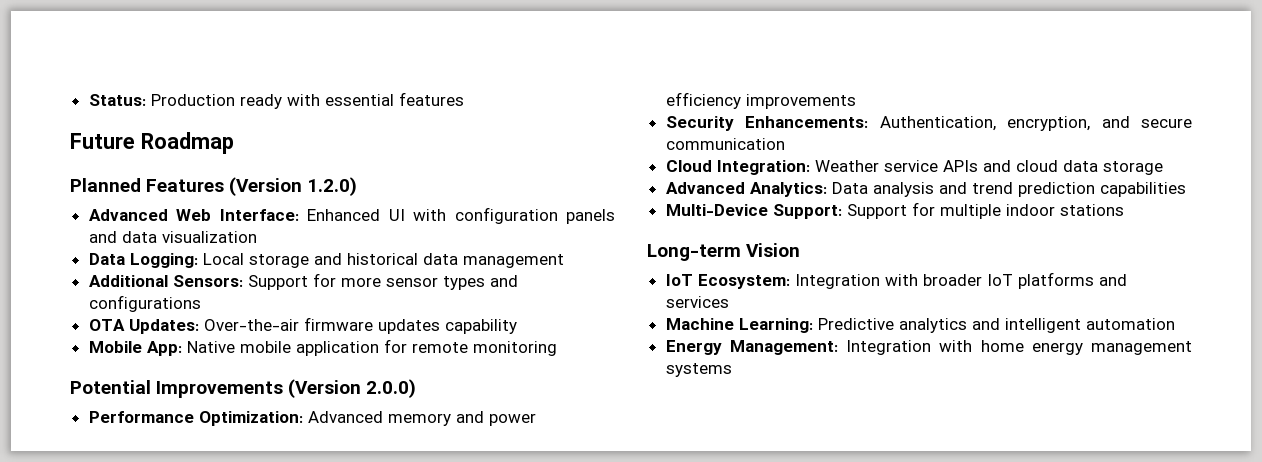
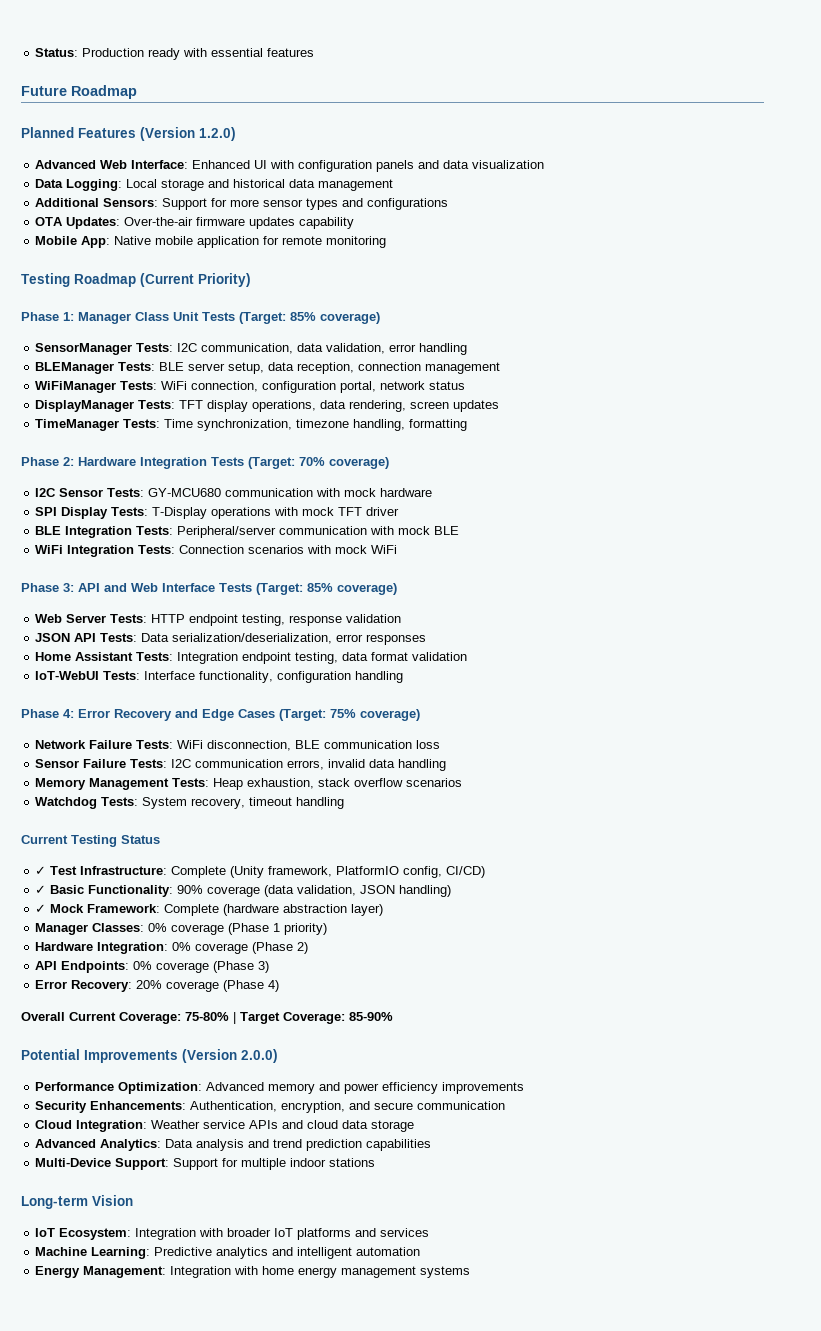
(557, 348) none -> [21,273,251,287] [21,312,380,324] [35,343,468,355] [35,362,501,374] [35,381,466,393] [35,400,500,412] [35,419,468,431] [21,457,389,469] [35,488,433,497] [35,507,400,519] [35,526,460,538] [35,545,398,557] [21,583,397,595] [35,614,402,626] [35,633,427,645] [35,652,468,664] [35,671,404,683] [21,709,420,721] [35,740,441,751] [35,759,447,771] [35,778,463,790] [35,797,345,809] [21,835,160,847] [35,866,486,878] [35,885,452,897] [35,904,384,916] [35,923,328,935] [35,942,309,954] [35,961,270,973] [35,980,280,992] [21,1012,393,1024] // Testing Roadmap (Current Priority) // Phase 1: Manager Class Unit Tests (Target: 85% coverage) // SensorManager Tests: I2C communication, data validation, error handling // BLEManager Tests: BLE server setup, data reception, connection management // WiFiManager Tests: WiFi connection, configuration portal, network status // DisplayManager Tests: TFT display operations, data rendering, screen updates // TimeManager Tests: Time synchronization, timezone handling, formatting // Phase 2: Hardware Integration Tests (Target: 70% coverage) // I2C Sensor Tests: GY-MCU680 communication with mock hardware // SPI Display Tests: T-Display operations with mock TFT driver // BLE Integration Tests: Peripheral/server communication with mock BLE // WiFi Integration Tests: Connection scenarios with mock WiFi // Phase 3: API and Web Interface Tests (Target: 85% coverage) // Web Server Tests: HTTP endpoint testing, response validation // JSON API Tests: Data serialization/deserialization, error responses // Home Assistant Tests: Integration endpoint testing, data format validation // IoT-WebUI Tests: Interface functionality, configuration handling // Phase 4: Error Recovery and Edge Cases (Target: 75% coverage) // Network Failure Tests: WiFi disconnection, BLE communication loss // Sensor Failure Tests: I2C communication errors, invalid data handling // Memory Management Tests: Heap exhaustion, stack overflow scenarios // Watchdog Tests: System recovery, timeout handling // Current Testing Status // ✓ Test Infrastructure: Complete (Unity framework, PlatformIO config, CI/CD) // ✓ Basic Functionality: 90% coverage (data validation, JSON handling) // ✓ Mock Framework: Complete (hardware abstraction layer) // Manager Classes: 0% coverage (Phase 1 priority) // Hardware Integration: 0% coverage (Phase 2) // API Endpoints: 0% coverage (Phase 3) // Error Recovery: 20% coverage (Phase 4) // Overall Current Coverage: 75-80% | Target Coverage: 85-90%

